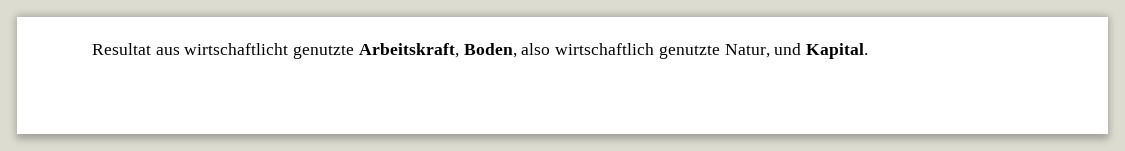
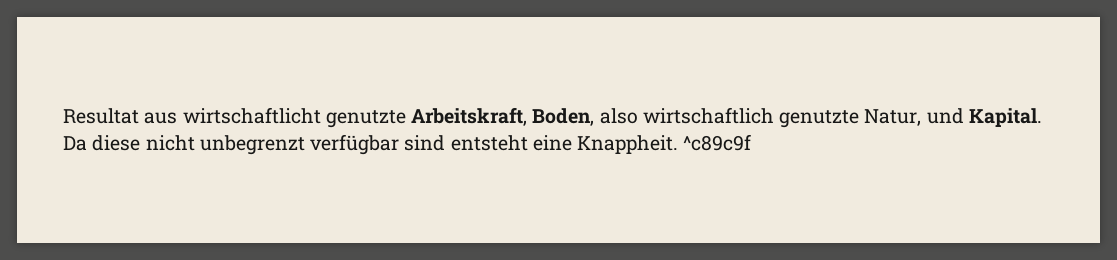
(868, 51) none -> [63,134,752,155] Da diese nicht unbegrenzt verfügbar sind entsteht eine Knappheit. ^c89c9f

